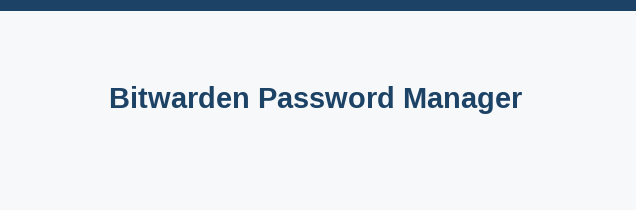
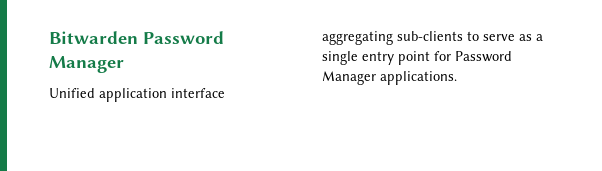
(522, 101) none -> [49,88,225,102] [322,31,543,45] [322,51,512,65] [322,71,457,85] // Unified application interface aggregating sub-clients to serve as a single entry point for Password Manager applications.

